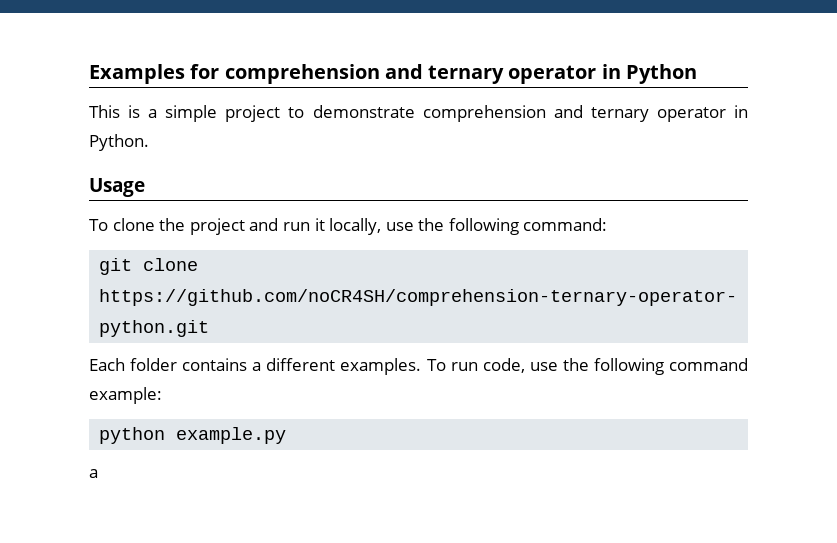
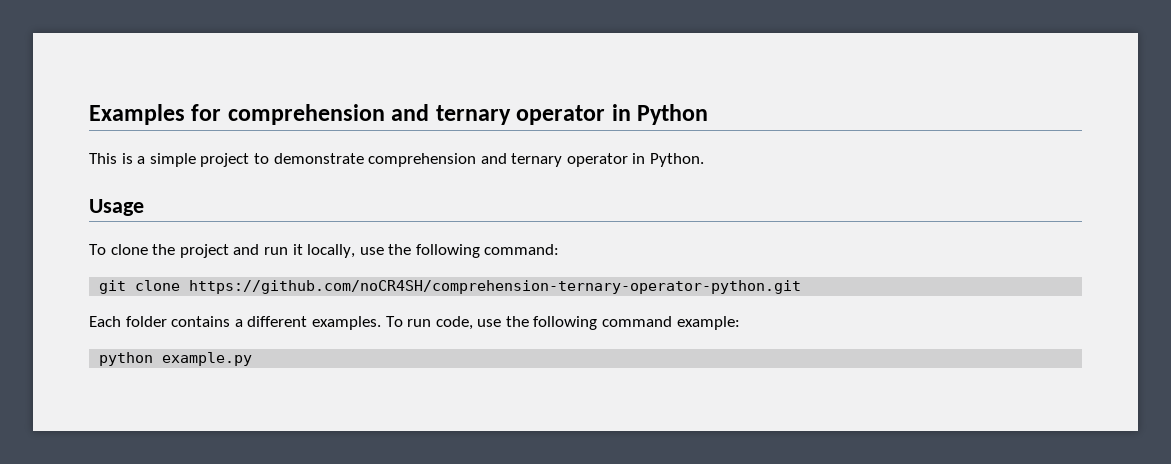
[89,469,98,478] // a -> (253, 359) none

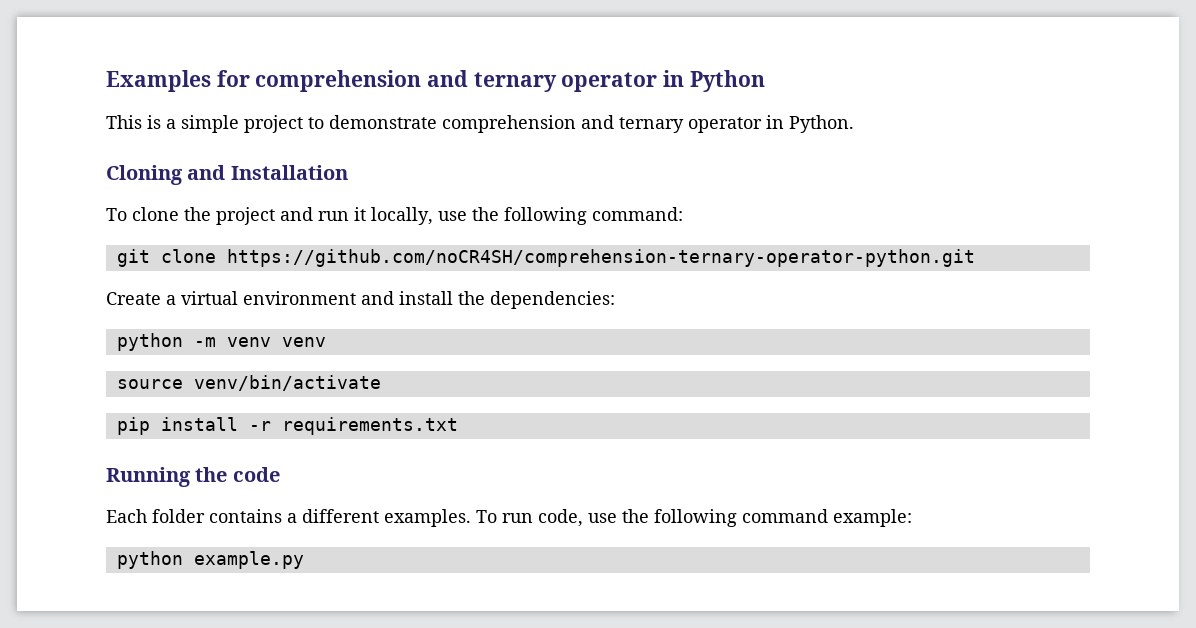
[89,199,144,216] Usage -> [106,165,348,185] Cloning and Installation
(802, 287) none -> [106,291,615,309] [116,333,326,351] [116,375,381,391] [116,417,458,435] [106,467,280,487] // Create a virtual environment and install the dependencies: // python -m venv venv // source venv/bin/activate // pip install -r requirements.txt // Running the code

